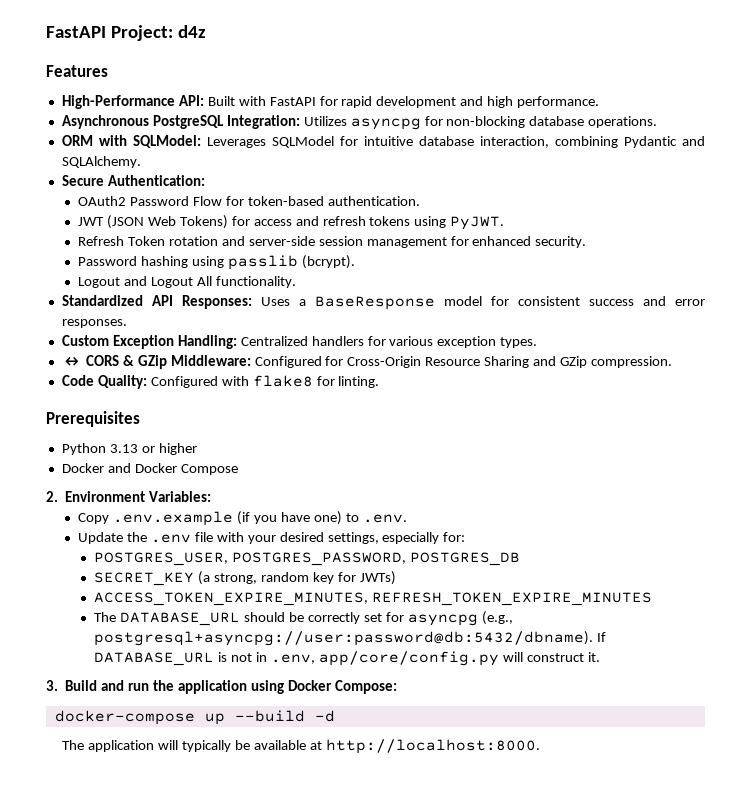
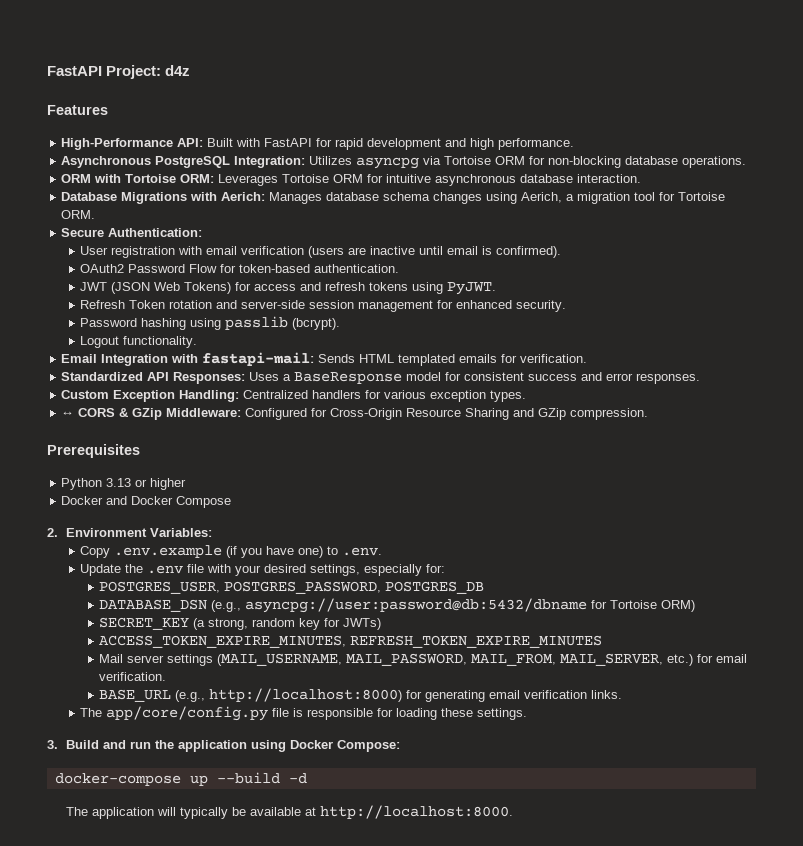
(421, 124) none -> [423,156,526,165] via Tortoise ORM
[132,135,705,148] [61,156,141,168] [61,175,205,186] SQLModel: Leverages SQLModel for intuitive database interaction, combining Pydantic and SQLAlchemy. // Secure Authentication: -> [125,174,642,186] [61,192,726,204] [61,210,96,219] [61,228,203,237] [80,246,562,258] Tortoise ORM: Leverages Tortoise ORM for intuitive asynchronous database interaction. // Database Migrations with Aerich: Manages database schema changes using Aerich, a migration tool for Tortoise ORM. // Secure Authentication: // User registration with email verification (users are inactive until email is confirmed).
[124,276,296,288] and Logout All functionality. -> [123,336,198,348] [61,352,588,366] functionality. // Email Integration with fastapi-mail: Sends HTML templated emails for verification.
[61,375,380,389] // Code Quality: Configured with flake8 for linting. -> (649, 414) none
(521, 559) none -> [99,598,696,613] // DATABASE_DSN (e.g., asyncpg://user:password@db:5432/dbname for Tortoise ORM)
[94,611,513,626] [94,631,607,646] [94,651,600,666] The DATABASE_URL should be correctly set for asyncpg (e.g., postgresql+asyncpg://user:password@db:5432/dbname). If DATABASE_URL is not in .env, app/core/config.py will construct it. -> [99,653,748,666] [99,672,167,681] [99,688,623,702] [80,706,528,721] Mail server settings (MAIL_USERNAME, MAIL_PASSWORD, MAIL_FROM, MAIL_SERVER, etc.) for email verification. // BASE_URL (e.g., http://localhost:8000) for generating email verification links. // The app/core/config.py file is responsible for loading these settings.

